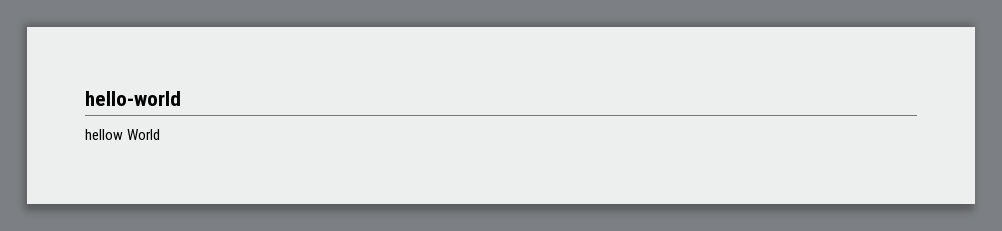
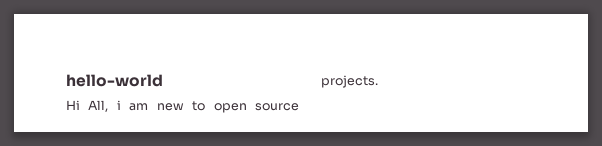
[85,129,161,140] hellow World -> [66,100,299,113] [321,75,378,88] Hi All, i am new to open source projects.

